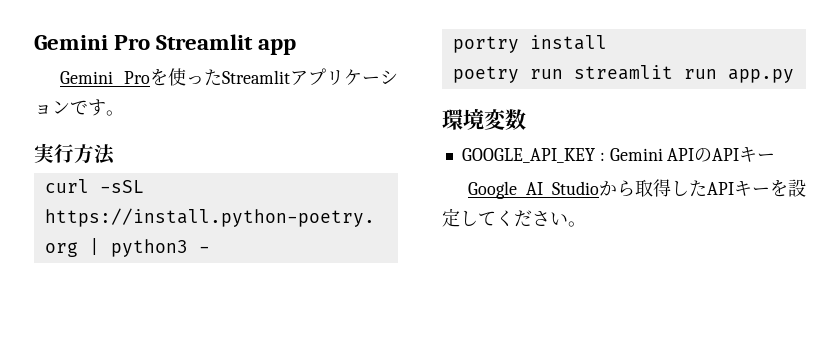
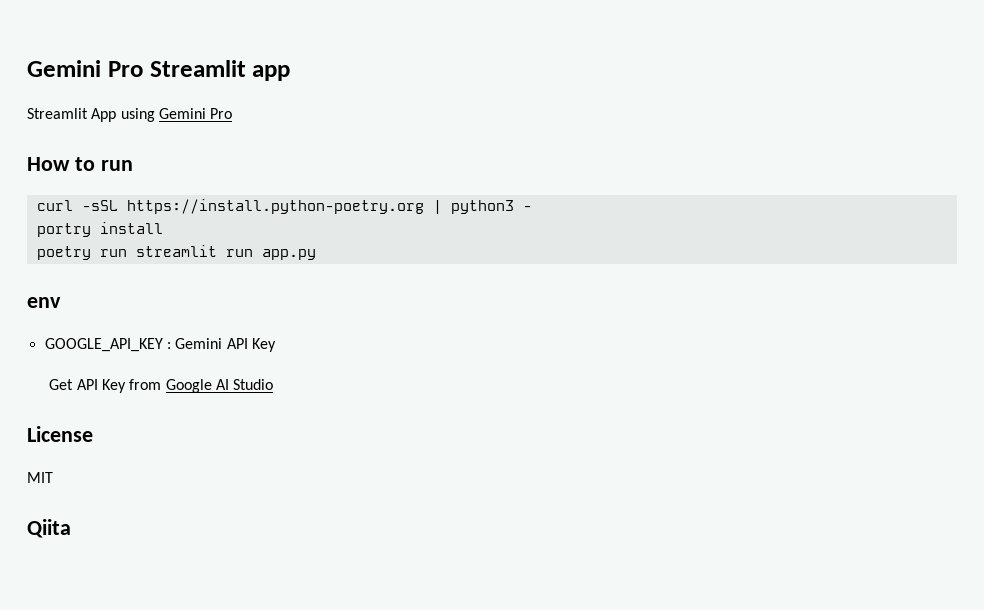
[60,68,398,86] [34,99,124,116] [34,143,115,165] Gemini Proを使ったStreamlitアプリケーションです。 // 実行方法 -> [27,108,233,122] [27,157,133,171] Streamlit App using Gemini Pro // How to run
[442,109,526,130] 環境変数 -> [27,297,61,308] env
[694,147,776,162] [468,179,806,199] [442,208,586,227] のAPIキー // Google AI Studioから取得したAPIキーを設定してください。 -> [251,338,276,352] [49,379,274,393] [27,426,93,442] [27,472,53,483] [27,519,71,538] Key // Get API Key from Google AI Studio // License // MIT // Qiita

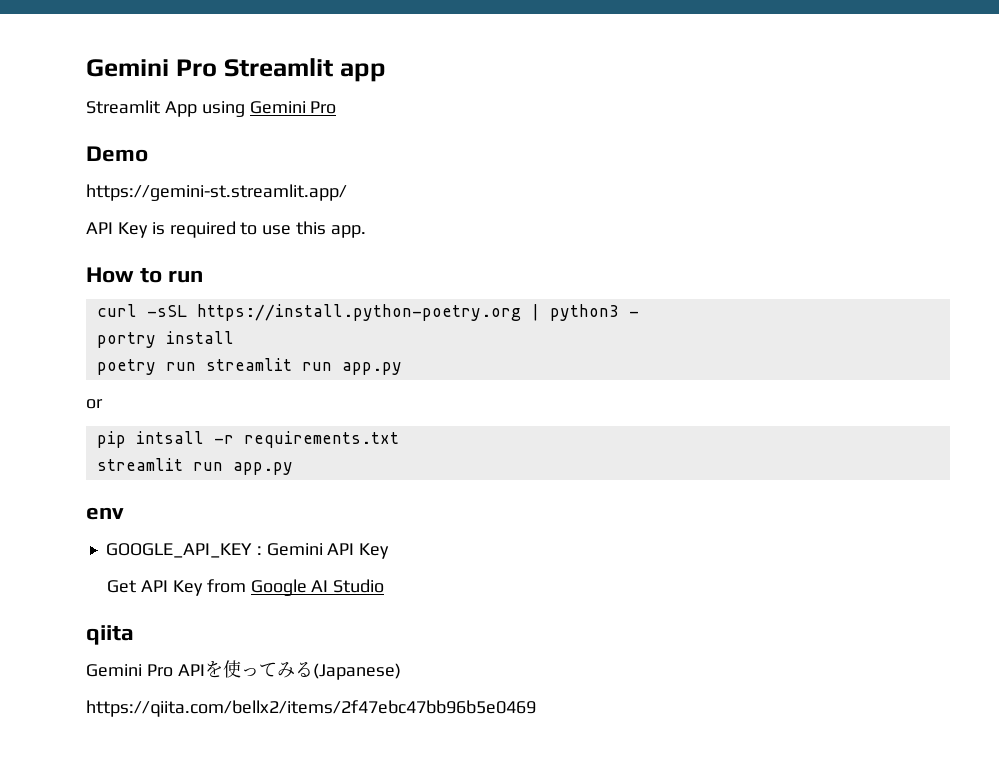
(233, 113) none -> [86,146,148,162] [86,184,347,201] [86,221,367,238] // Demo // https://gemini-st.streamlit.app/ // API Key is required to use this app.
(316, 254) none -> [86,399,103,409] [96,431,399,448] [96,458,293,475] // or // pip intsall -r requirements.txt // streamlit run app.py
[27,426,93,442] [27,472,53,483] [27,519,71,538] License // MIT // Qiita -> [86,625,134,645] [86,660,401,680] [86,700,536,717] qiita // Gemini Pro APIを使ってみる(Japanese) // https://qiita.com/bellx2/items/2f47ebc47bb96b5e0469

